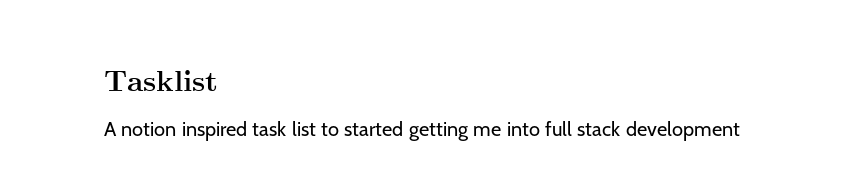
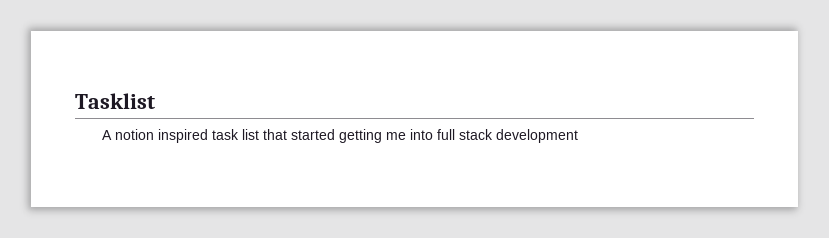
[321,123,339,136] to -> [262,129,287,140] that

